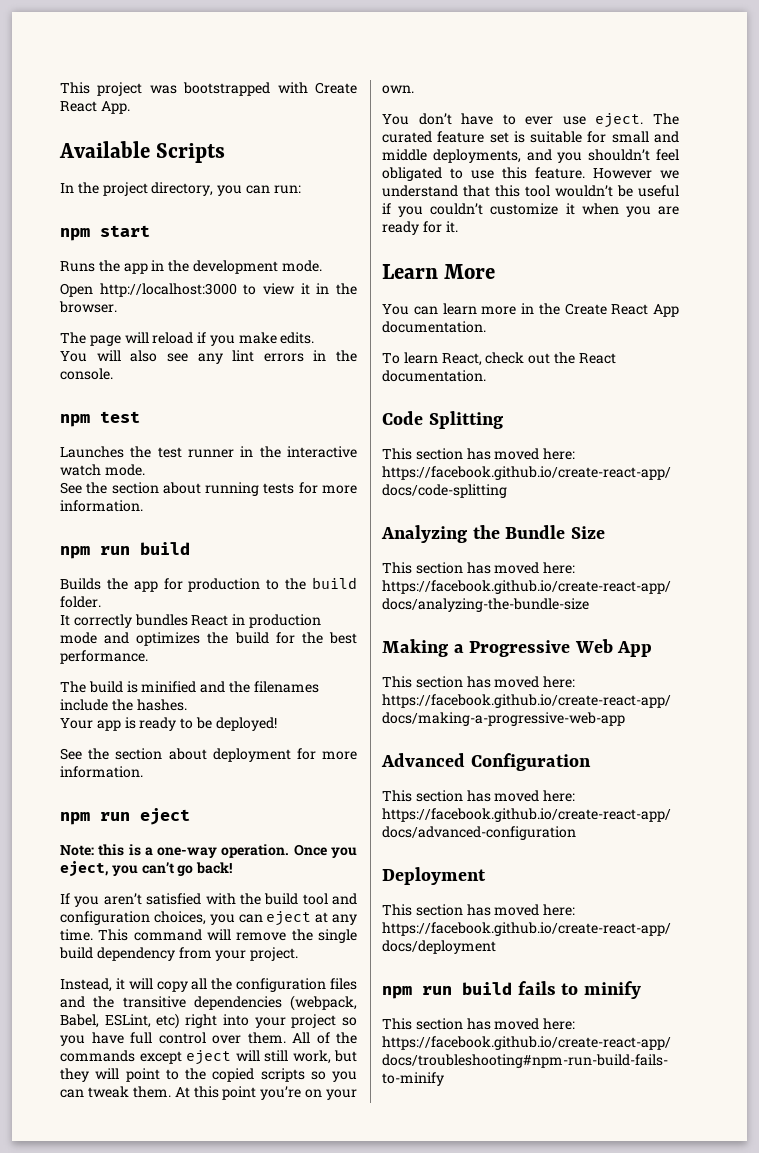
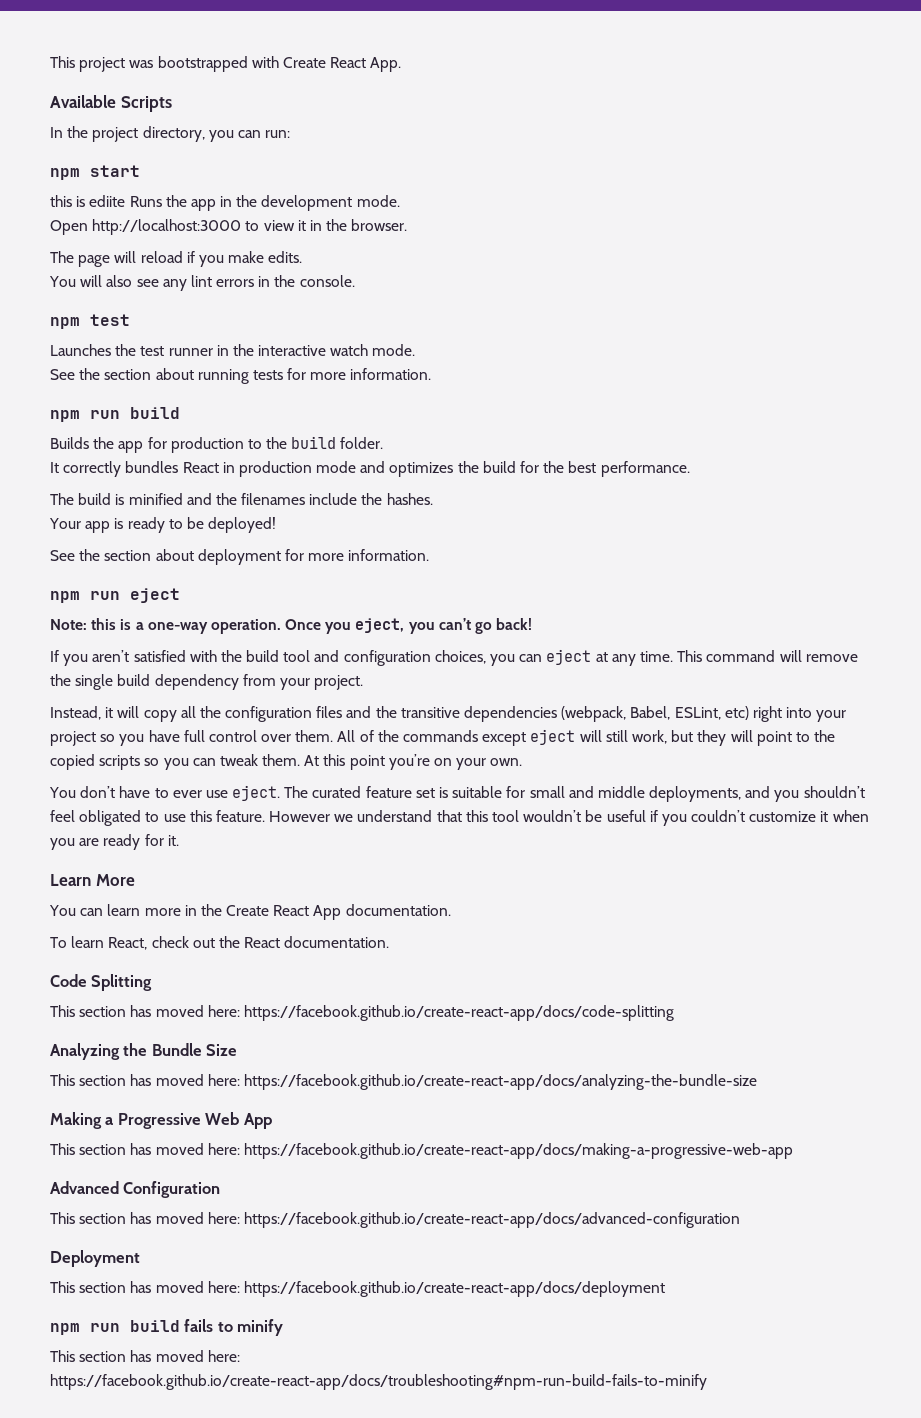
(150, 231) none -> [50,195,126,207] this is ediite

